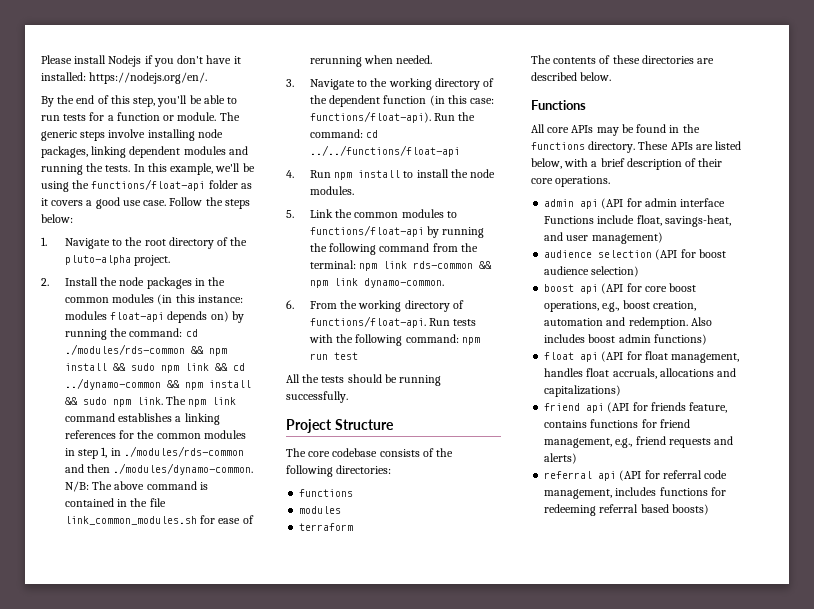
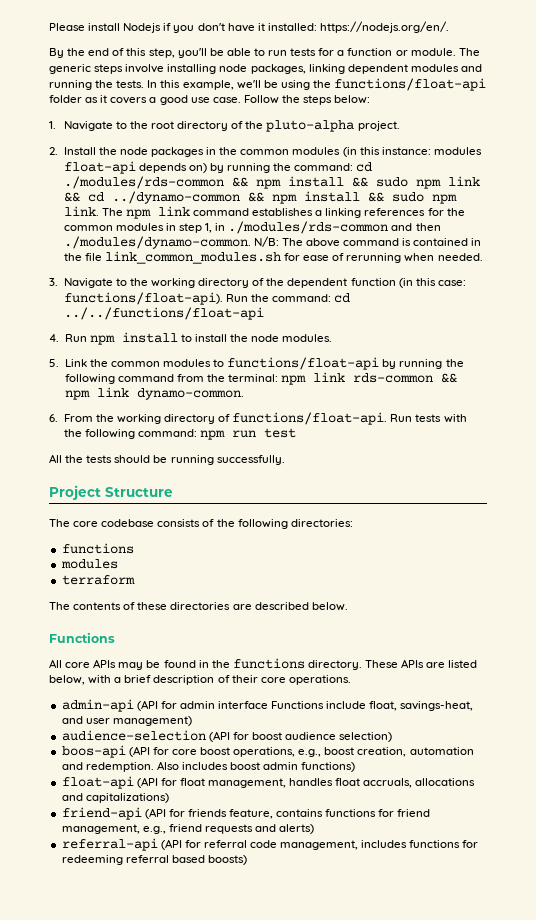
[544,199,599,209] admin api -> [61,699,134,712] admin-api
[544,250,653,258] audience selection -> [61,730,206,741] audience-selection
[544,284,599,294] boost api -> [61,745,126,758] boos-api
[544,352,599,362] float api -> [61,776,134,789] float-api
[544,403,605,413] friend api -> [61,807,142,820] friend-api
[544,471,617,481] referral api -> [61,838,158,851] referral-api

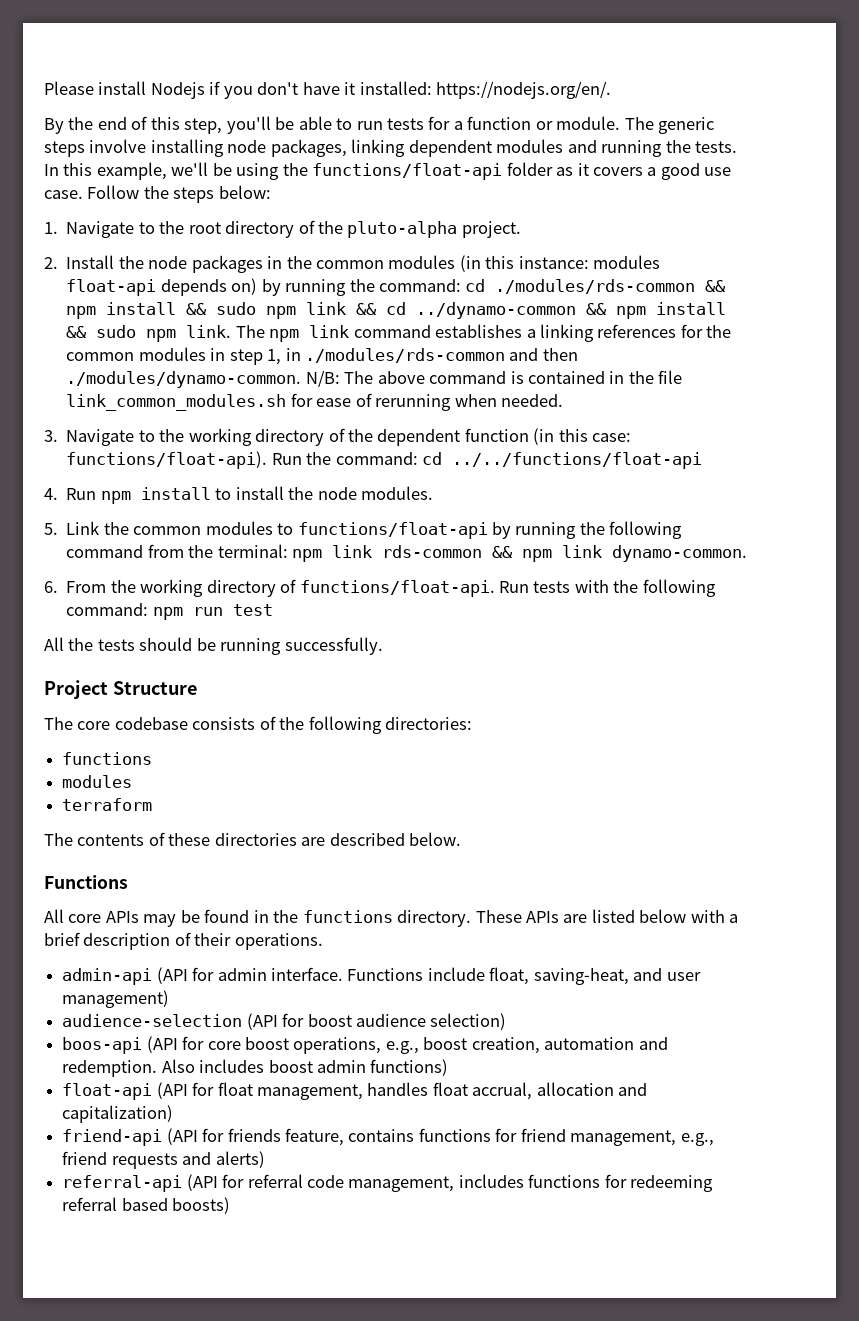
[49,675,85,685] below, -> [639,909,687,923] below
[260,677,286,683] core -> (232, 939) none
[218,701,269,709] interface -> [270,967,343,981] interface.
[400,701,474,711] savings-heat, -> [533,968,629,985] saving-heat,
[363,778,476,788] [61,793,169,803] accruals, allocations and capitalizations) -> [472,1082,648,1100] [62,1105,174,1123] accrual, allocation and capitalization)

